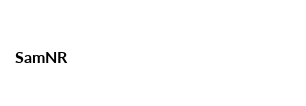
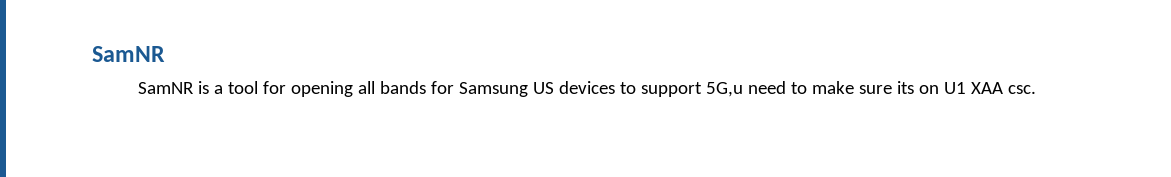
[15,52,68,63] SamNR -> [92,46,165,62] [137,81,1036,97] SamNR // SamNR is a tool for opening all bands for Samsung US devices to support 5G,u need to make sure its on U1 XAA csc.

